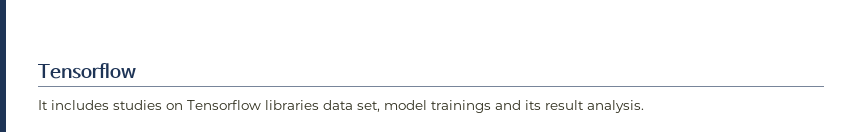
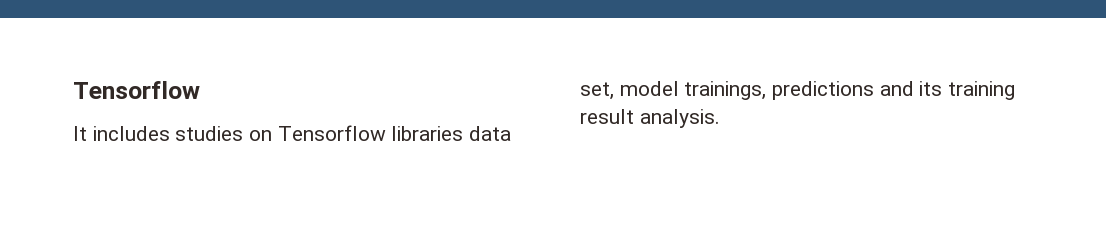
[431,100,491,113] trainings -> [684,81,875,100] trainings, predictions
(541, 105) none -> [948,81,1016,100] training

